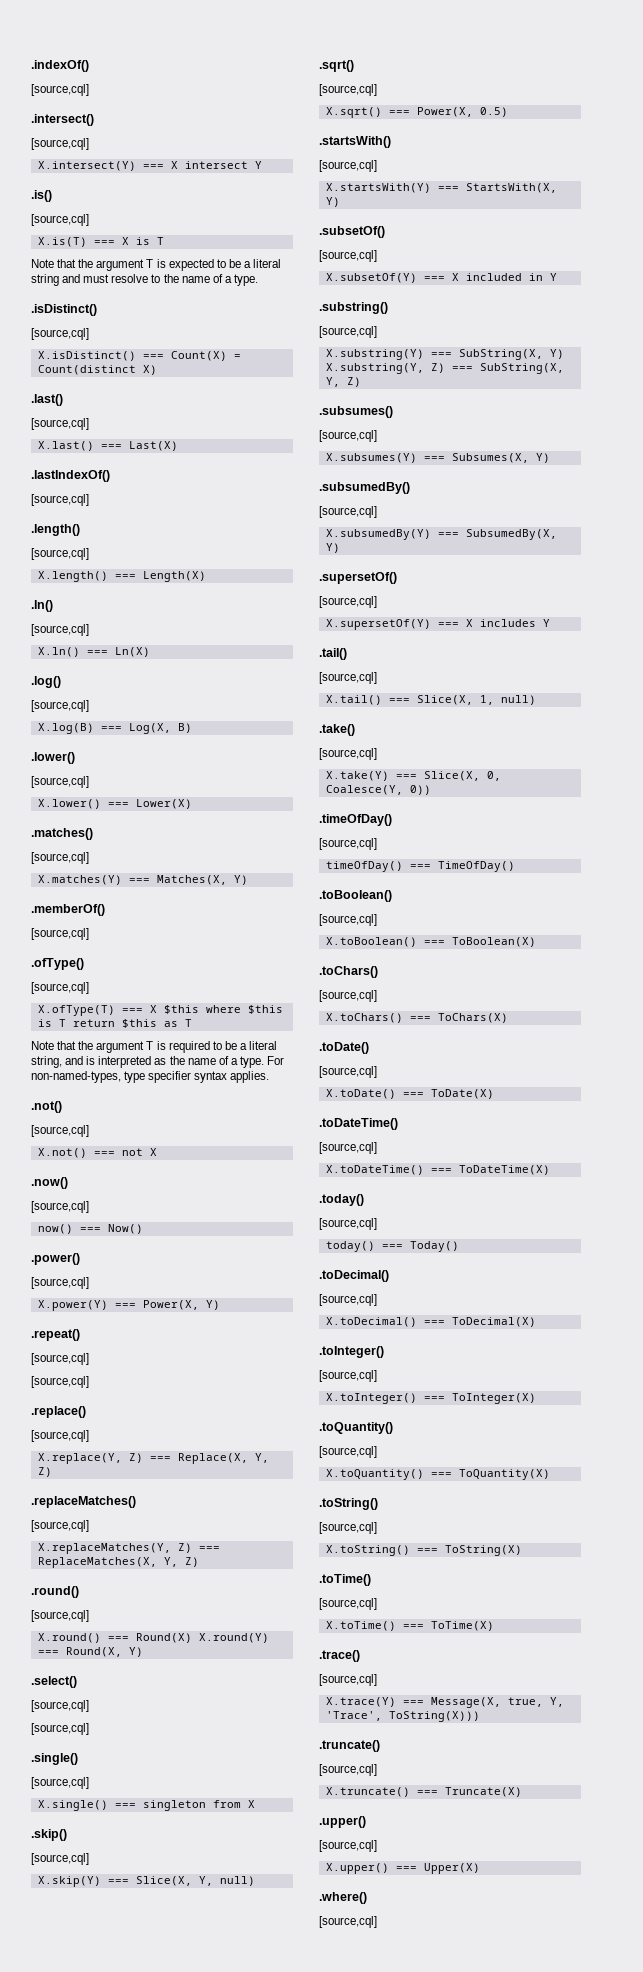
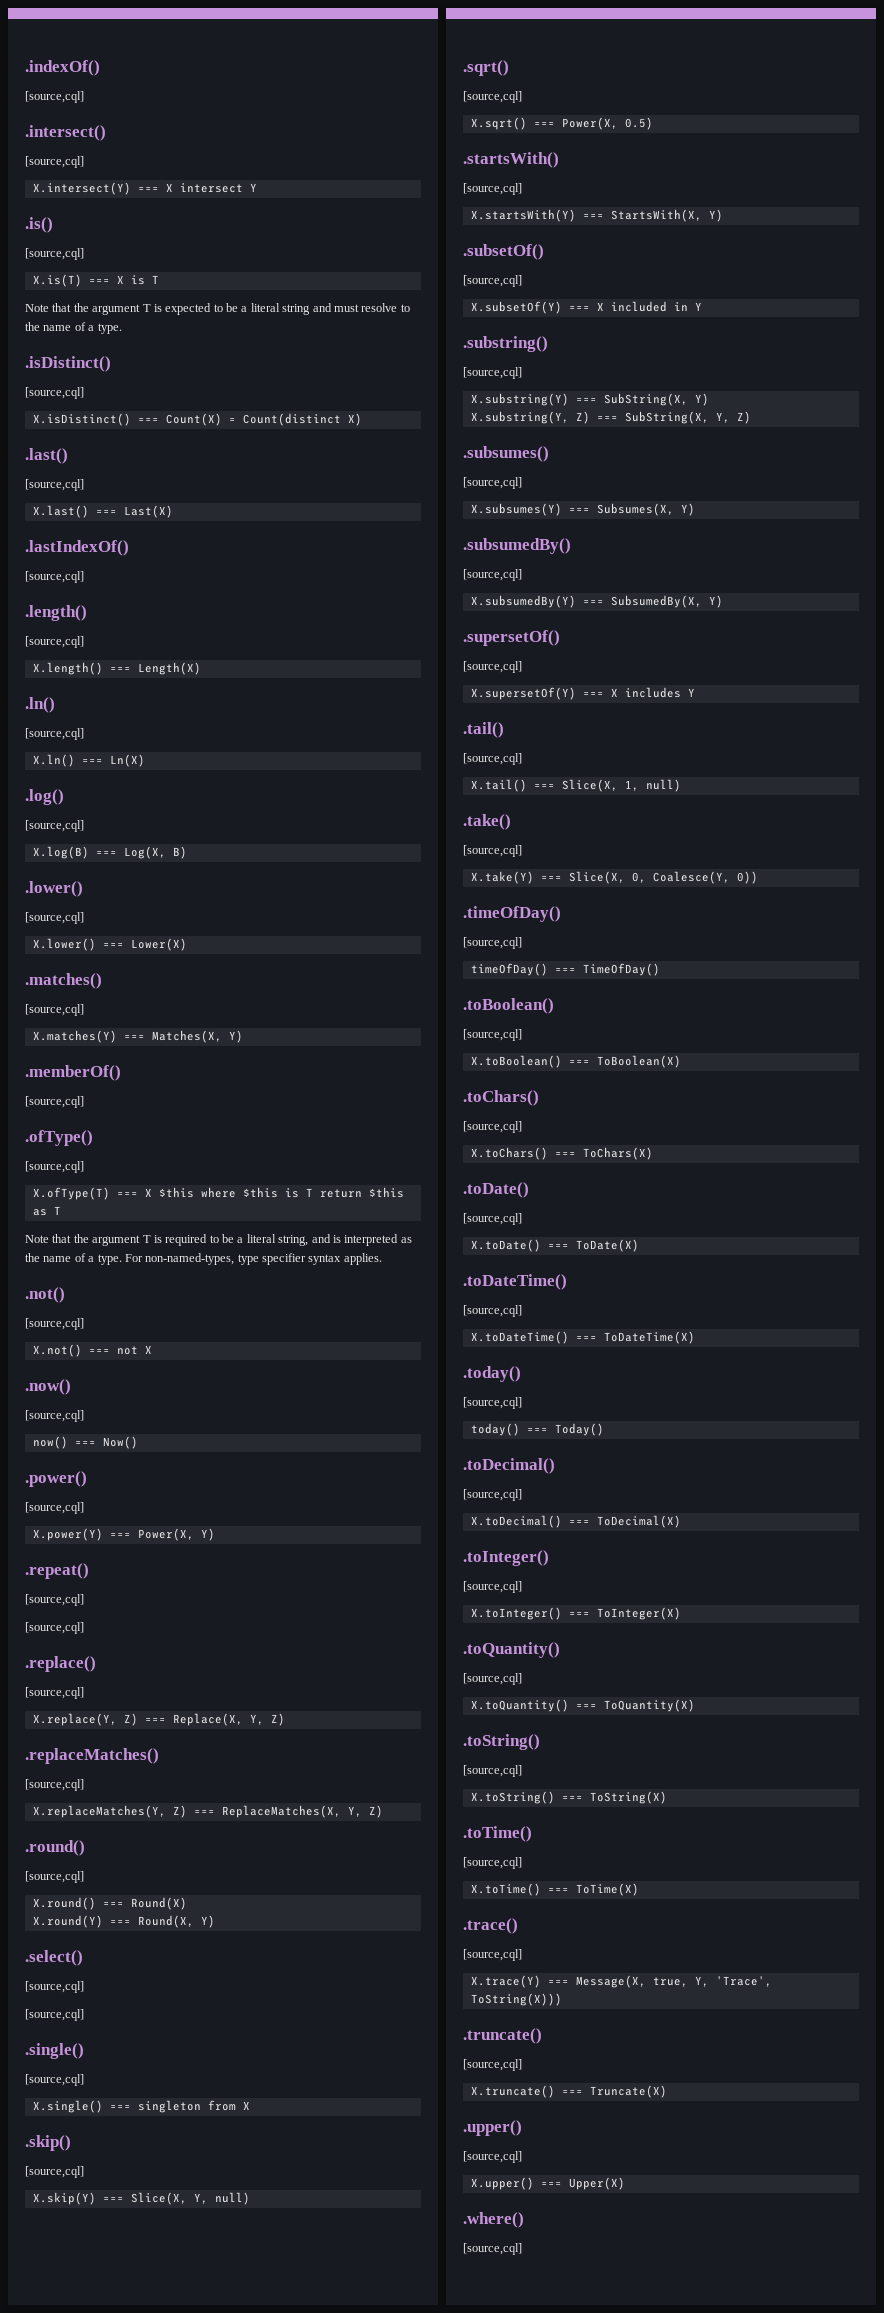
(192, 1638) none -> (187, 1903) //

